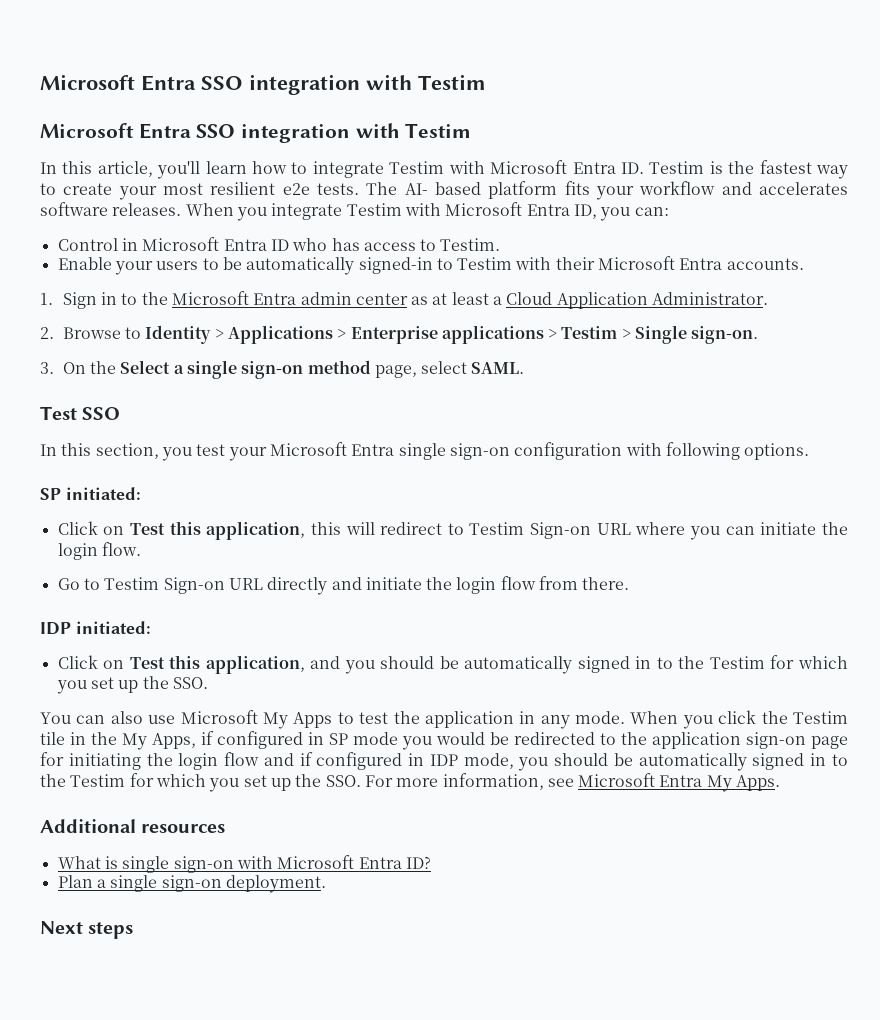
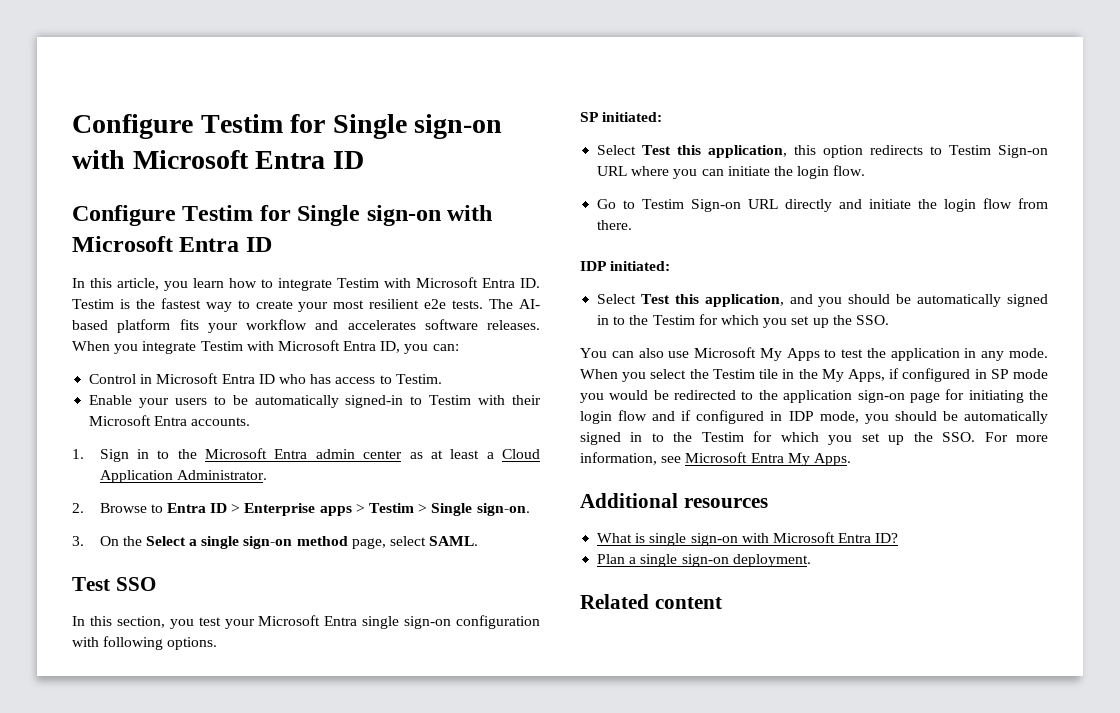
[40,74,486,95] [40,123,472,143] Microsoft Entra SSO integration with Testim // Microsoft Entra SSO integration with Testim -> [72,114,503,139] [72,150,364,169] [72,205,493,226] [72,236,272,252] Configure Testim for Single sign-on with Microsoft Entra ID // Configure Testim for Single sign-on with Microsoft Entra ID
[157,161,201,179] you'll -> [164,281,188,291] you
[145,325,333,344] Identity > Applications -> [166,503,228,513] Entra ID
[441,325,544,344] applications -> [319,506,352,516] apps
[57,521,125,535] Click on -> [597,145,637,155] Select
[345,522,443,535] will redirect -> [823,145,924,158] option redirects
[57,655,125,669] Click on -> [597,294,637,304] Select
[718,710,757,724] click -> [650,369,687,379] select
[40,921,134,939] Next steps -> [580,594,722,609] Related content

